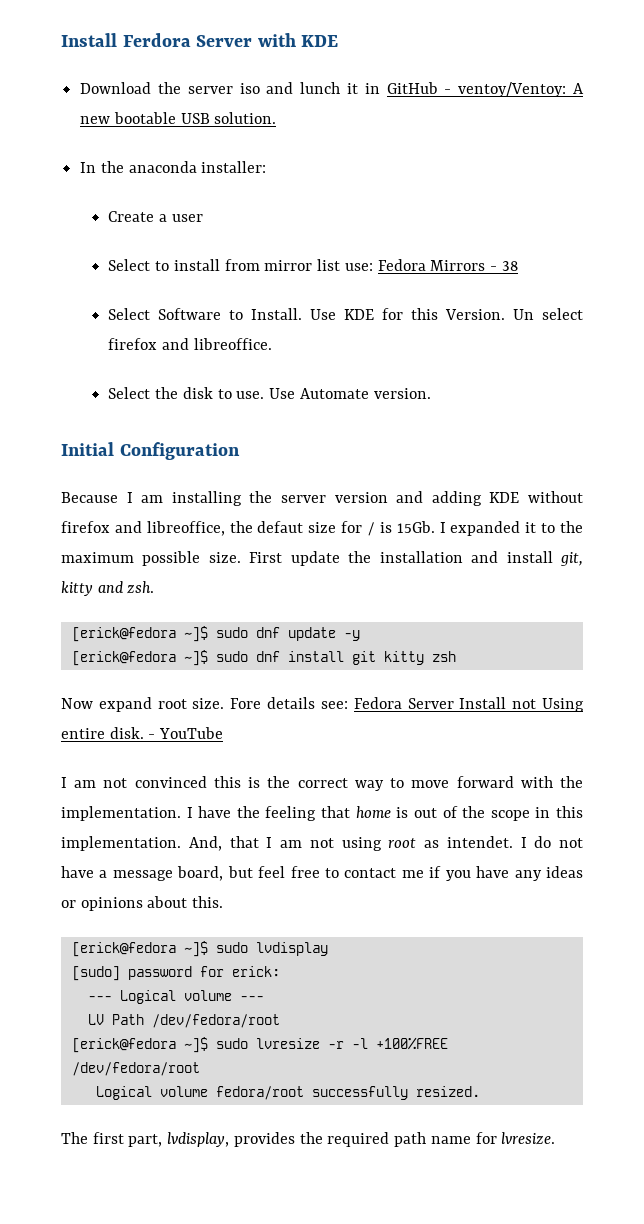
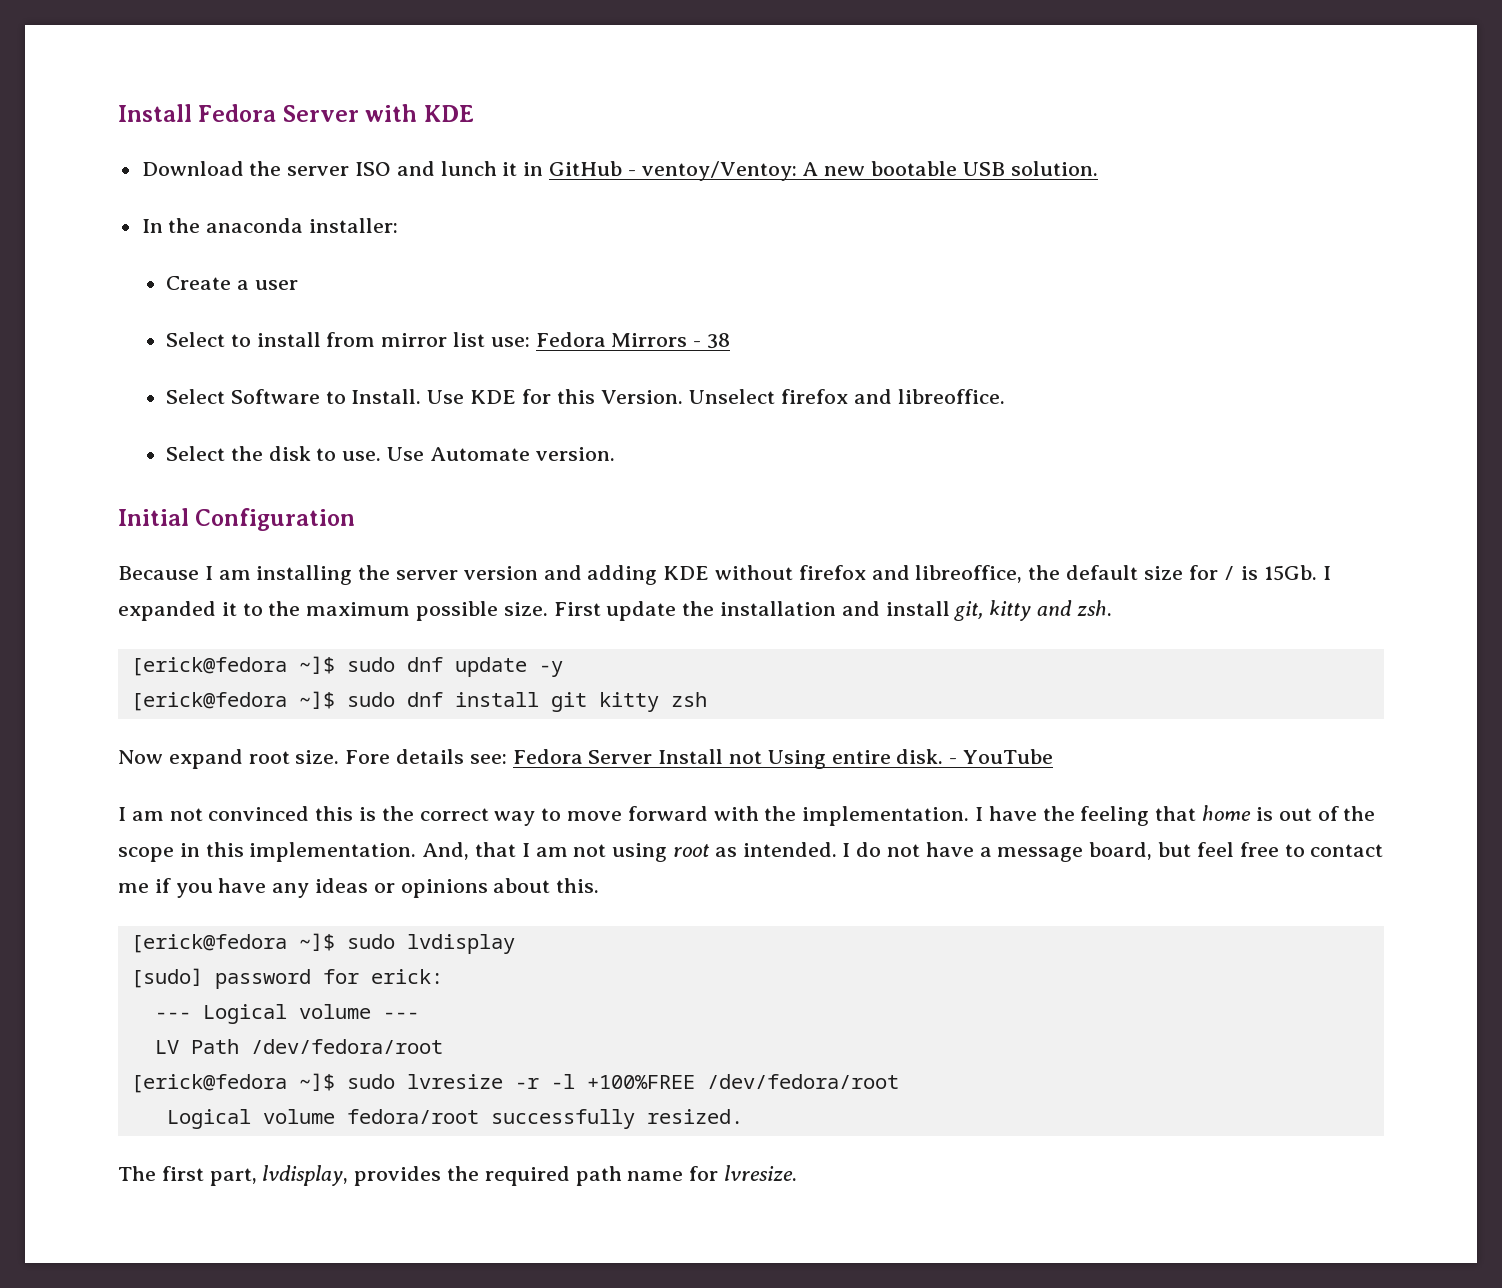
[61,33,191,47] Install Ferdora -> [118,104,277,122] Install Fedora
[239,83,260,94] iso -> [355,162,392,176] ISO
[513,308,584,320] Un select -> [689,389,776,404] Unselect
[257,521,304,533] defaut -> [1066,565,1139,580] default
[446,836,513,848] intendet. -> [742,842,837,857] intended.

